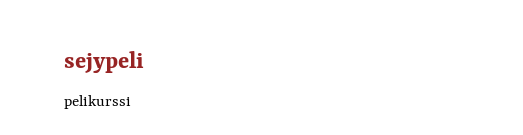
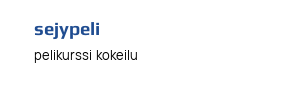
(131, 102) none -> [95,50,138,60] kokeilu

